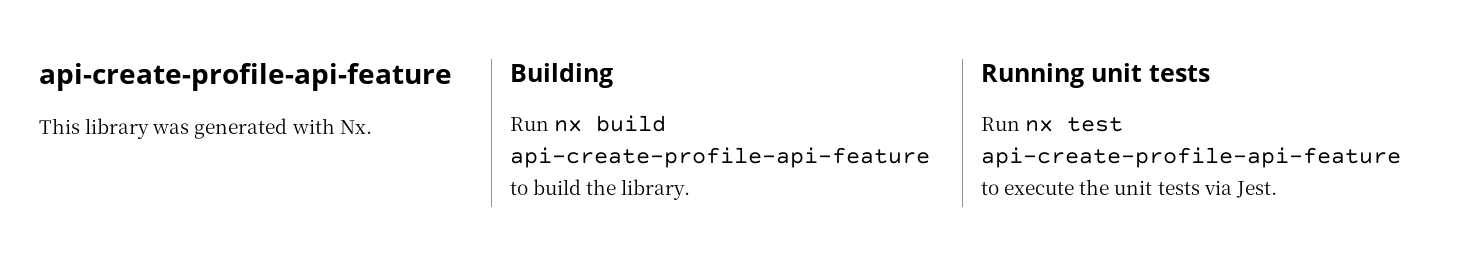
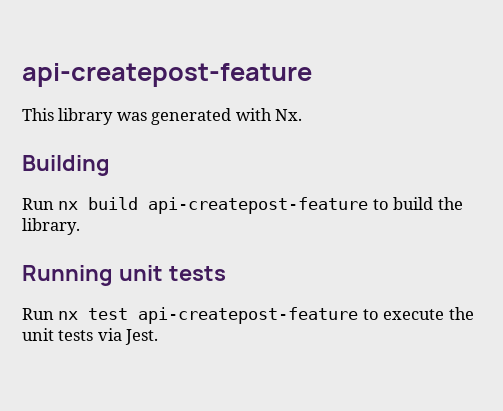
[39,63,452,91] api-create-profile-api-feature -> [22,63,312,87] api-createpost-feature
[510,147,930,168] api-create-profile-api-feature -> [148,197,369,214] api-createpost-feature
[981,147,1401,168] api-create-profile-api-feature -> [138,307,359,324] api-createpost-feature

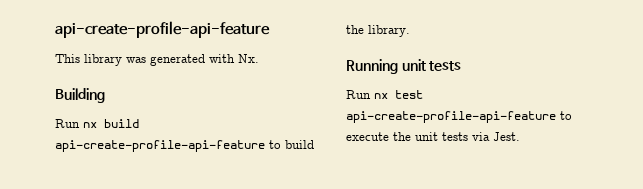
[22,63,312,87] api-createpost-feature -> [55,21,270,38] api-create-profile-api-feature
[148,197,369,214] api-createpost-feature -> [55,140,265,152] api-create-profile-api-feature
[138,307,359,324] api-createpost-feature -> [346,111,556,123] api-create-profile-api-feature

